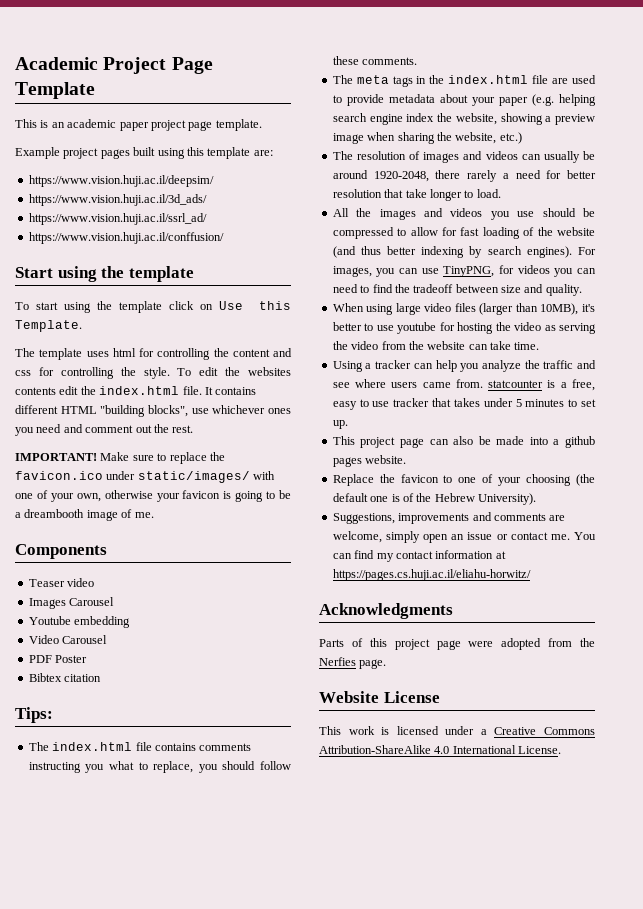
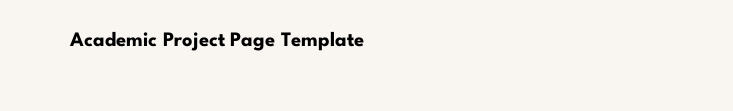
[15,119,262,131] [15,147,273,159] [28,175,214,187] [28,194,207,206] [28,213,207,225] [28,232,224,244] [15,266,194,282] [15,301,291,313] [15,320,82,332] [15,348,292,360] [15,367,291,379] [15,386,257,395] [15,405,291,417] [15,424,194,436] [15,452,225,464] [15,471,276,483] [15,490,291,502] [15,509,154,521] [15,544,107,559] [28,578,95,587] [28,597,115,609] [28,616,131,628] [28,635,108,644] [28,655,88,663] [28,673,102,682] [15,707,53,723] [28,742,252,751] [28,761,291,773] [332,56,418,65] [332,75,596,87] [332,94,596,106] [332,113,595,125] [332,132,522,144] [332,151,595,163] [332,170,596,182] [332,189,501,201] [332,208,595,220] [332,227,595,239] [332,246,596,258] [332,265,596,277] [332,284,582,296] [332,303,595,315] [332,322,596,334] [332,341,540,350] [332,360,596,372] [332,379,595,391] [332,398,596,410] [332,420,348,429] [332,436,595,448] [332,455,407,467] [332,474,595,486] [332,493,536,505] [332,512,566,524] [332,531,596,543] [332,550,506,562] [332,569,531,581] [319,603,453,619] [319,638,595,650] [319,657,387,669] [319,691,440,703] [319,726,595,735] [319,745,562,754] // This is an academic paper project page template. // Example project pages built using this template are: // https://www.vision.huji.ac.il/deepsim/ // https://www.vision.huji.ac.il/3d_ads/ // https://www.vision.huji.ac.il/ssrl_ad/ // https://www.vision.huji.ac.il/conffusion/ // Start using the template // To start using the template click on Use this Template. // The template uses html for controlling the content and css for controlling the style. To edit the websites contents edit the index.html file. It contains different HTML "building blocks", use whichever ones you need and comment out the rest. // IMPORTANT! Make sure to replace the favicon.ico under static/images/ with one of your own, otherwise your favicon is going to be a dreambooth image of me. // Components // Teaser video // Images Carousel // Youtube embedding // Video Carousel // PDF Poster // Bibtex citation // Tips: // The index.html file contains comments instructing you what to replace, you should follow these comments. // The meta tags in the index.html file are used to provide metadata about your paper (e.g. helping search engine index the website, showing a preview image when sharing the website, etc.) // The resolution of images and videos can usually be around 1920-2048, there rarely a need for better resolution that take longer to load. // All the images and videos you use should be compressed to allow for fast loading of the website (and thus better indexing by search engines). For images, you can use TinyPNG, for videos you can need to find the tradeoff between size and quality. // When using large video files (larger than 10MB), it's better to use youtube for hosting the video as serving the video from the website can take time. // Using a tracker can help you analyze the traffic and see where users came from. statcounter is a free, easy to use tracker that takes under 5 minutes to set up. // This project page can also be made into a github pages website. // Replace the favicon to one of your choosing (the default one is of the Hebrew University). // Suggestions, improvements and comments are welcome, simply open an issue or contact me. You can find my contact information at https://pages.cs.huji.ac.il/eliahu-horwitz/ // Acknowledgments // Parts of this project page were adopted from the Nerfies page. // Website License // This work is licensed under a Creative Commons Attribution-ShareAlike 4.0 International License. -> (364, 41) none

